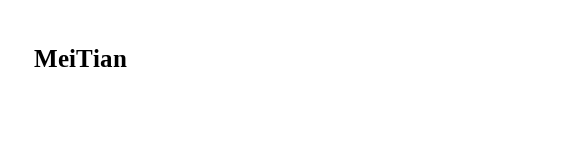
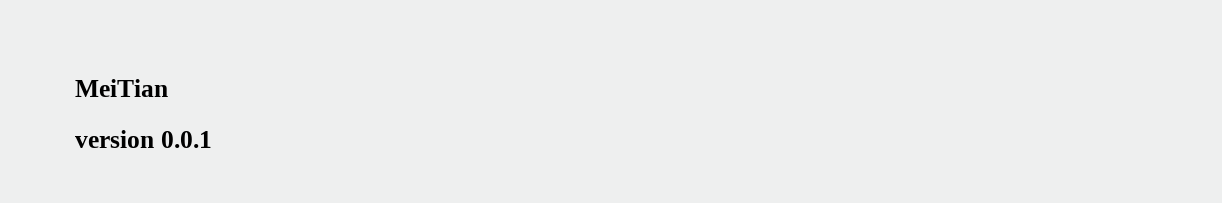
(127, 58) none -> [75,130,212,148] // version 0.0.1

